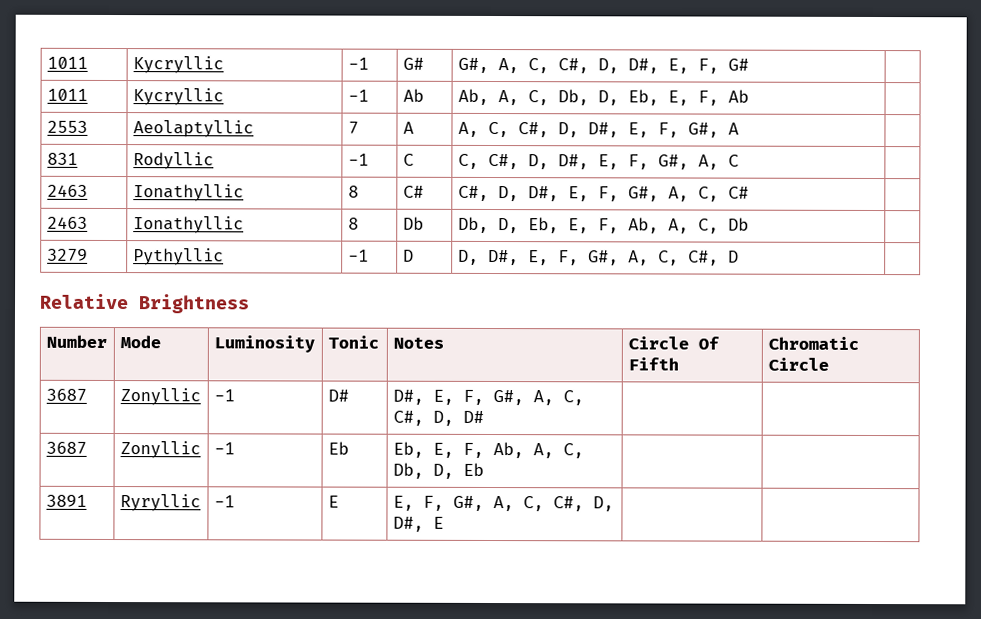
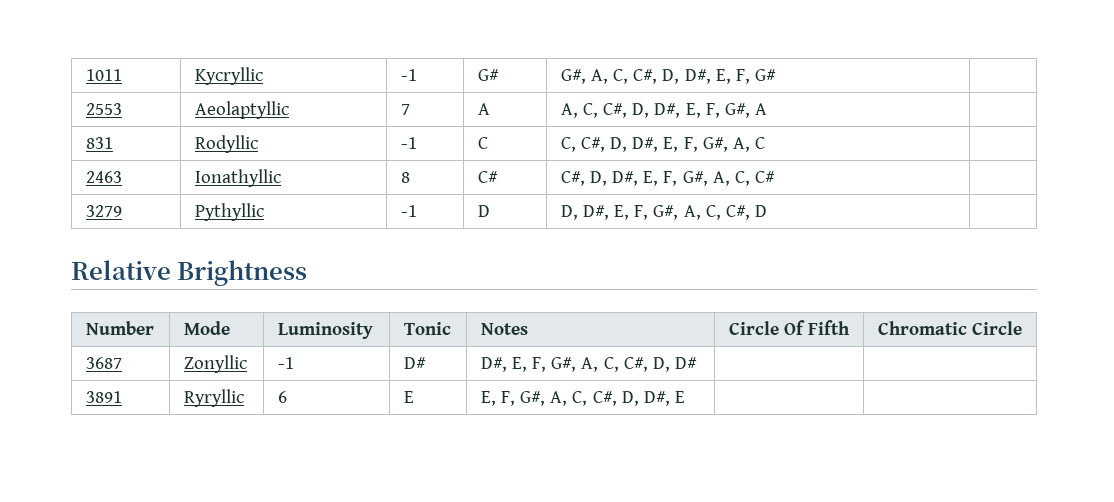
[46,88,88,101] [132,88,224,106] [347,89,369,102] [402,88,424,102] [457,88,749,106] // 1011 | Kycryllic | -1 | Ab | Ab, A, C, Db, D, Eb, E, F, Ab | -> (776, 75) none
[46,216,88,229] [132,216,244,234] [347,217,359,230] [402,216,424,230] [457,216,749,234] // 2463 | Ionathyllic | 8 | Db | Db, D, Eb, E, F, Ab, A, C, Db | -> (775, 177) none
[45,441,87,454] [119,441,201,459] [213,442,235,455] [327,441,349,455] [392,441,584,459] [392,462,484,479] // 3687 | Zonyllic | -1 | Eb | Eb, E, F, Ab, A, C, Db, D, Eb | | -> (697, 363) none
[213,495,235,508] -1 -> [277,391,287,403] 6

